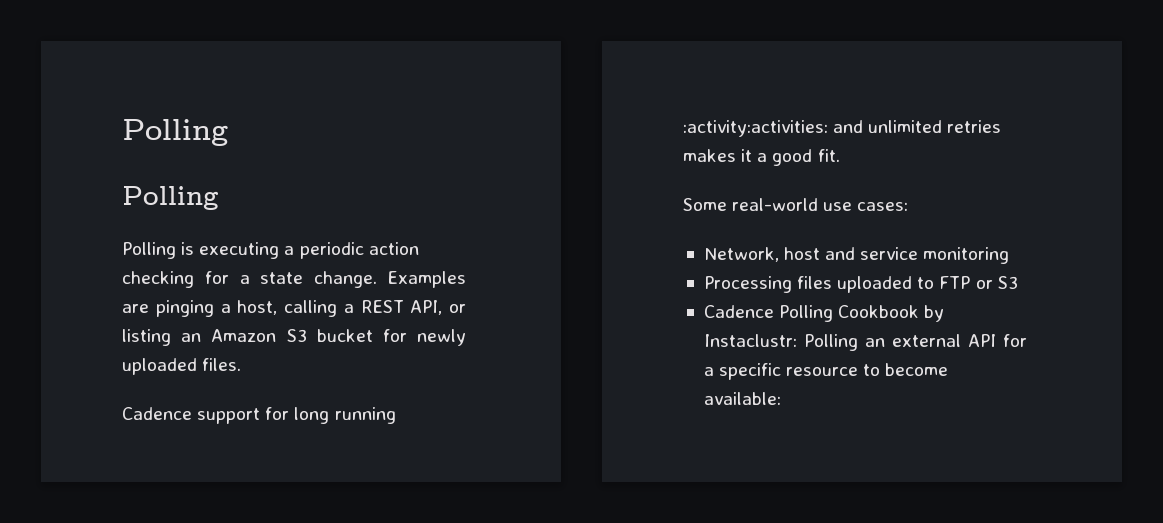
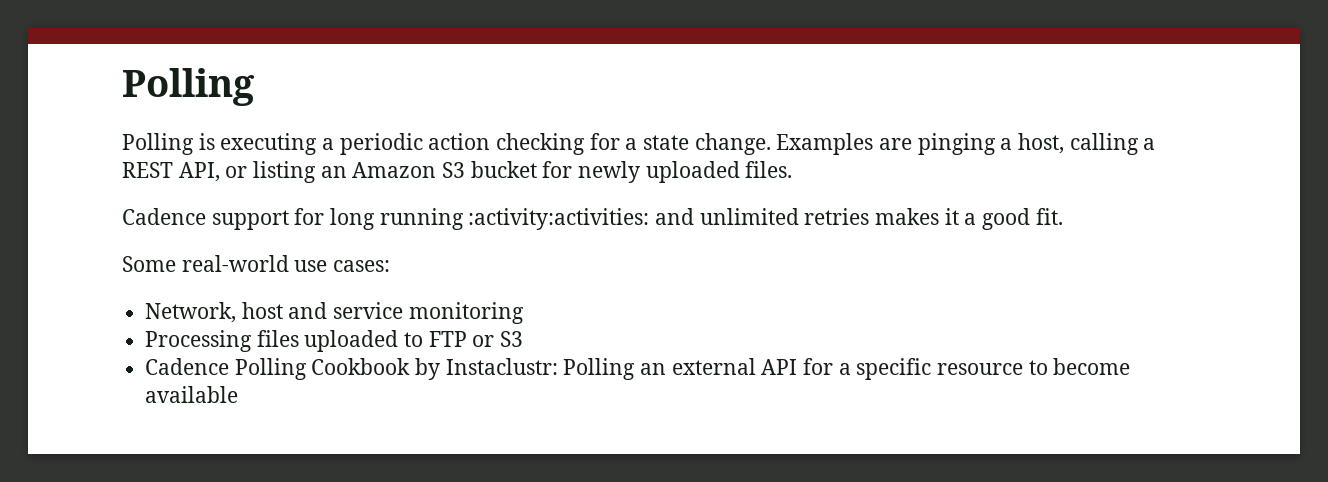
[122,119,228,146] [122,186,219,210] [122,242,176,259] Polling // Polling // Polling -> [122,68,255,106] [122,133,194,155] Polling // Polling
[703,392,781,405] available: -> [145,386,239,403] available

